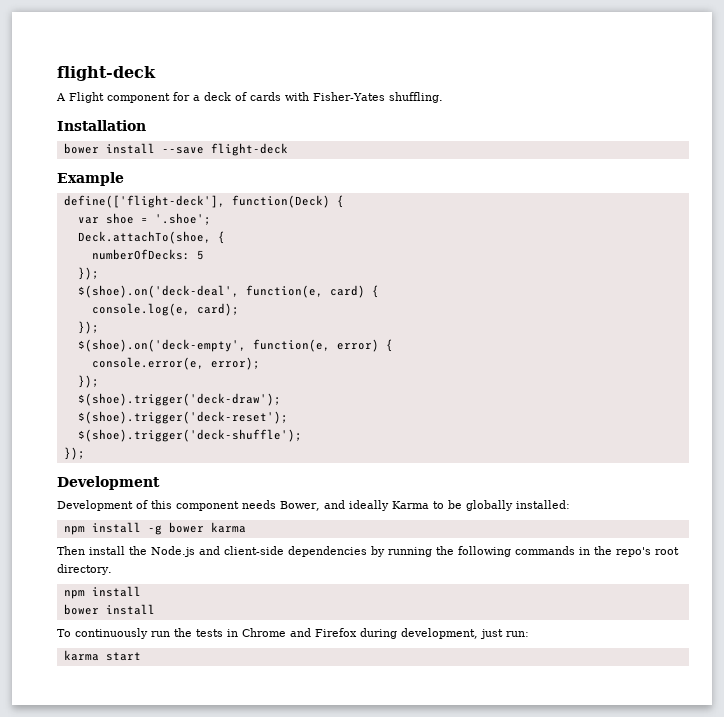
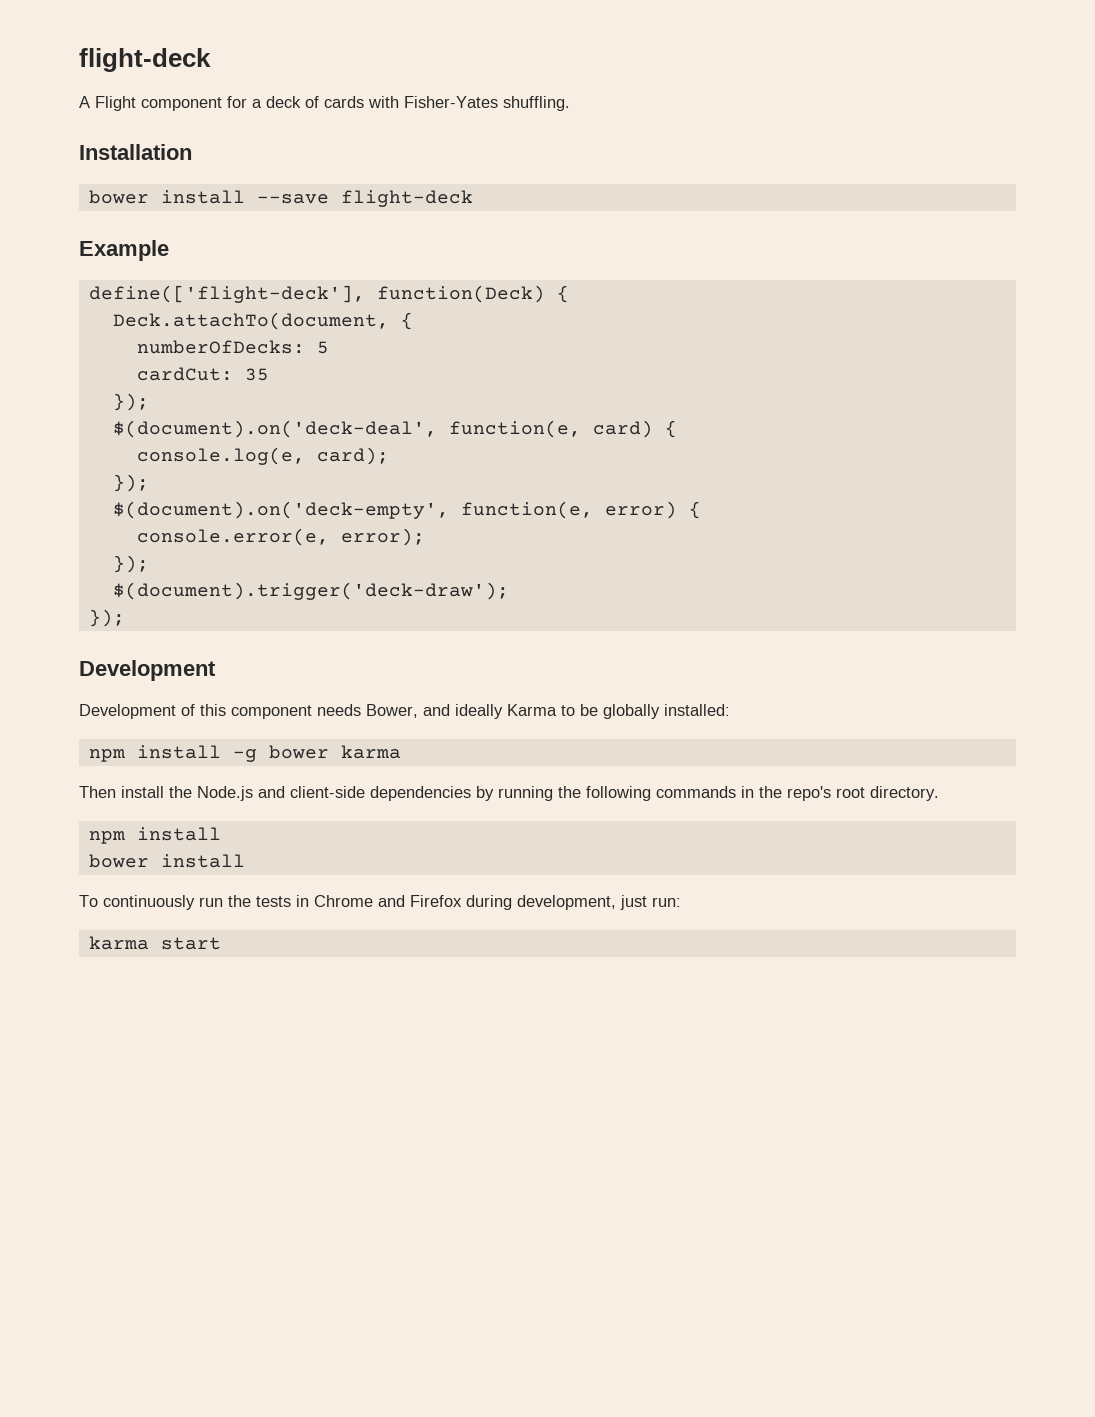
[77,213,211,225] [77,231,211,244] var shoe = '.shoe'; // Deck.attachTo(shoe, -> [112,312,389,330] Deck.attachTo(document,
[77,267,99,280] [77,285,239,298] // }); // $(shoe).on('deck-deal', -> [136,367,269,381] [112,393,149,411] [112,420,437,438] // cardCut: 35 // }); // $(document).on('deck-deal',
[77,339,246,352] $(shoe).on('deck-empty', -> [112,501,449,519] $(document).on('deck-empty',
[77,393,281,406] [77,411,288,424] [77,429,302,442] $(shoe).trigger('deck-draw'); // $(shoe).trigger('deck-reset'); // $(shoe).trigger('deck-shuffle'); -> [112,582,509,600] $(document).trigger('deck-draw');

